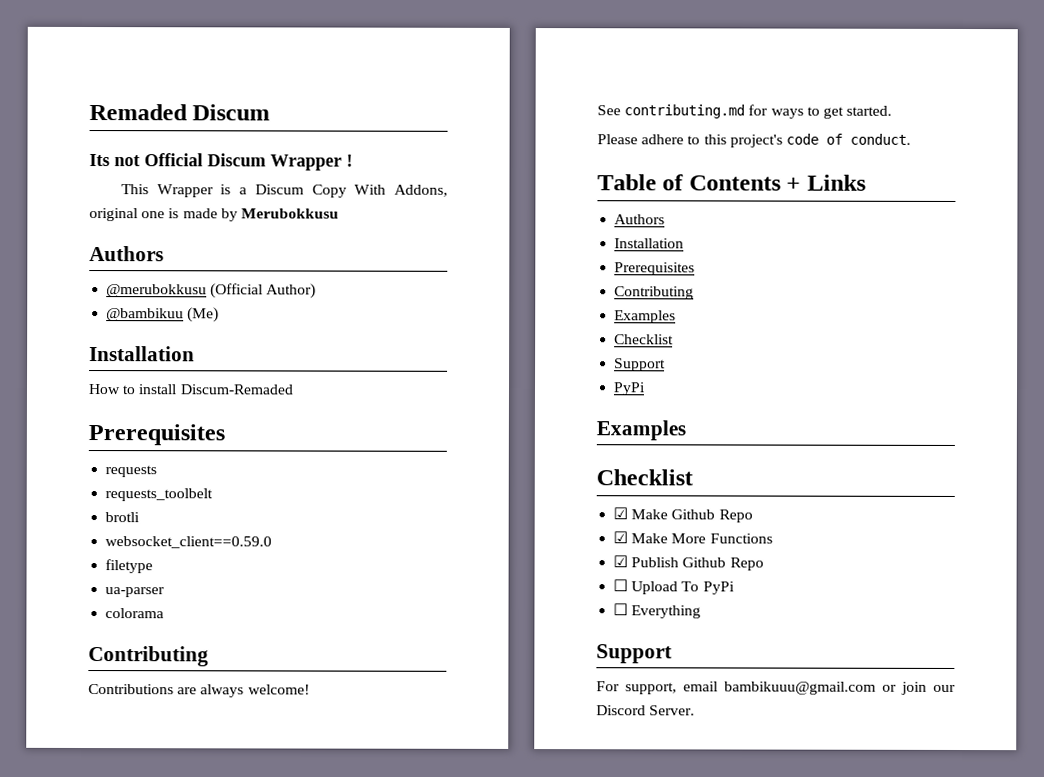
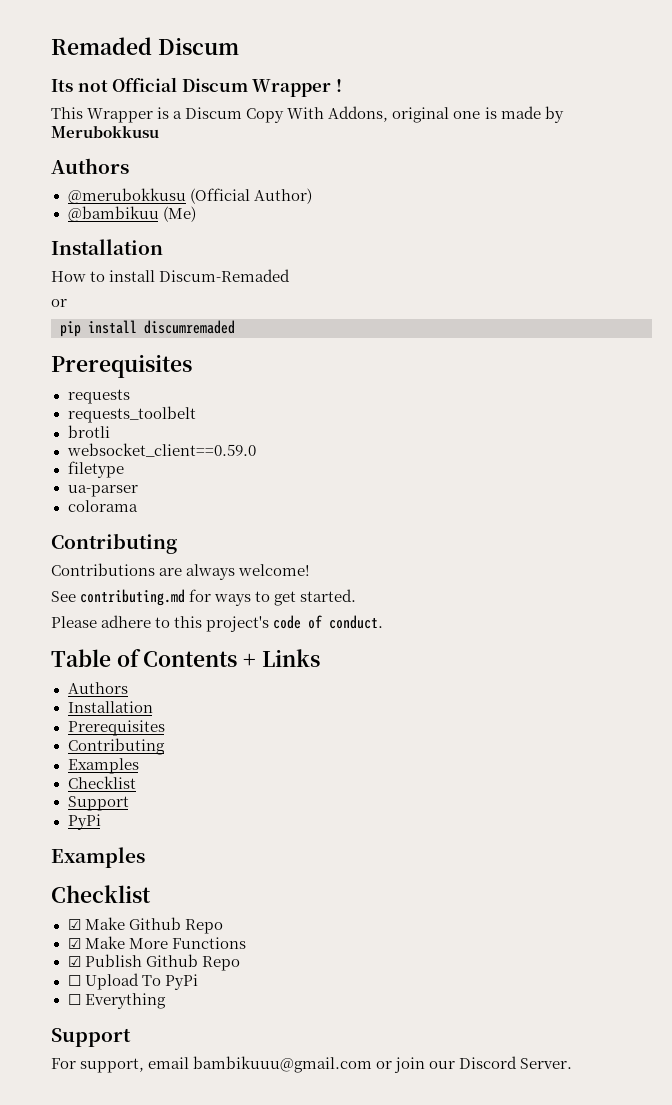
(294, 389) none -> [51,299,67,307] [60,320,235,337] // or // pip install discumremaded

